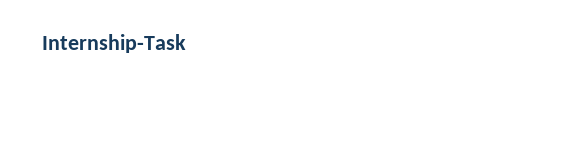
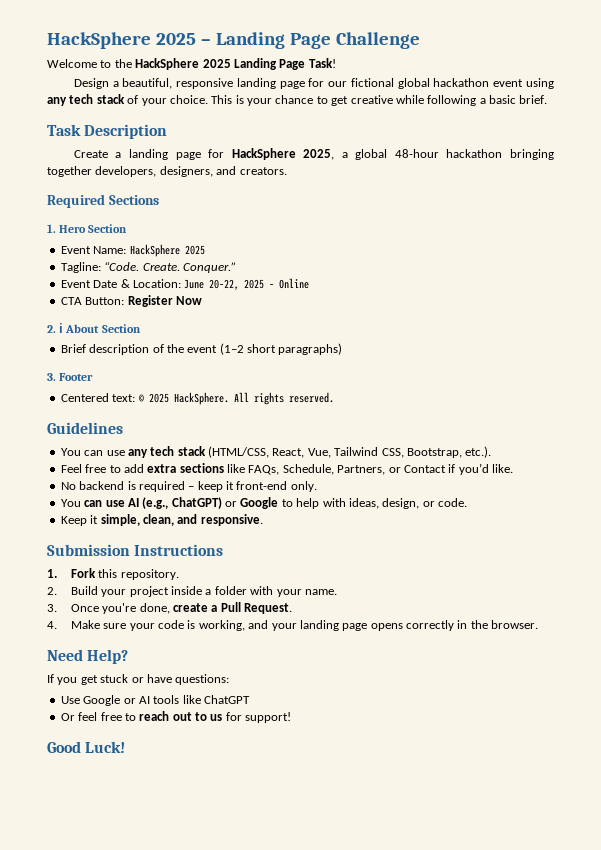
[42,34,186,53] Internship-Task -> [47,32,420,49] [47,58,336,70] [73,78,555,89] [47,94,548,106] [47,124,168,139] [73,148,555,160] [47,166,287,177] [47,194,159,208] [47,224,128,233] [60,244,205,257] [60,262,236,273] [60,278,310,290] [60,295,202,307] [47,323,141,333] [60,343,343,355] [47,373,94,381] [60,392,334,405] [47,422,123,434] [60,446,492,458] [60,463,513,475] [60,481,317,492] [60,497,467,509] [60,514,263,526] [47,544,224,556] [47,568,179,580] [47,586,337,597] [47,602,293,614] [47,620,539,631] [47,649,129,664] [47,674,230,685] [60,695,250,706] [60,711,292,723] [47,741,126,753] HackSphere 2025 – Landing Page Challenge // Welcome to the HackSphere 2025 Landing Page Task! // Design a beautiful, responsive landing page for our fictional global hackathon event using any tech stack of your choice. This is your chance to get creative while following a basic brief. // Task Description // Create a landing page for HackSphere 2025, a global 48-hour hackathon bringing together developers, designers, and creators. // Required Sections // 1. Hero Section // Event Name: HackSphere 2025 // Tagline: “Code. Create. Conquer.” // Event Date & Location: June 20–22, 2025 – Online // CTA Button: Register Now // 2. ℹ About Section // Brief description of the event (1–2 short paragraphs) // 3. Footer // Centered text: © 2025 HackSphere. All rights reserved. // Guidelines // You can use any tech stack (HTML/CSS, React, Vue, Tailwind CSS, Bootstrap, etc.). // Feel free to add extra sections like FAQs, Schedule, Partners, or Contact if you’d like. // No backend is required – keep it front-end only. // You can use AI (e.g., ChatGPT) or Google to help with ideas, design, or code. // Keep it simple, clean, and responsive. // Submission Instructions // 1. Fork this repository. // 2. Build your project inside a folder with your name. // 3. Once you're done, create a Pull Request. // 4. Make sure your code is working, and your landing page opens correctly in the browser. // Need Help? // If you get stuck or have questions: // Use Google or AI tools like ChatGPT // Or feel free to reach out to us for support! // Good Luck!

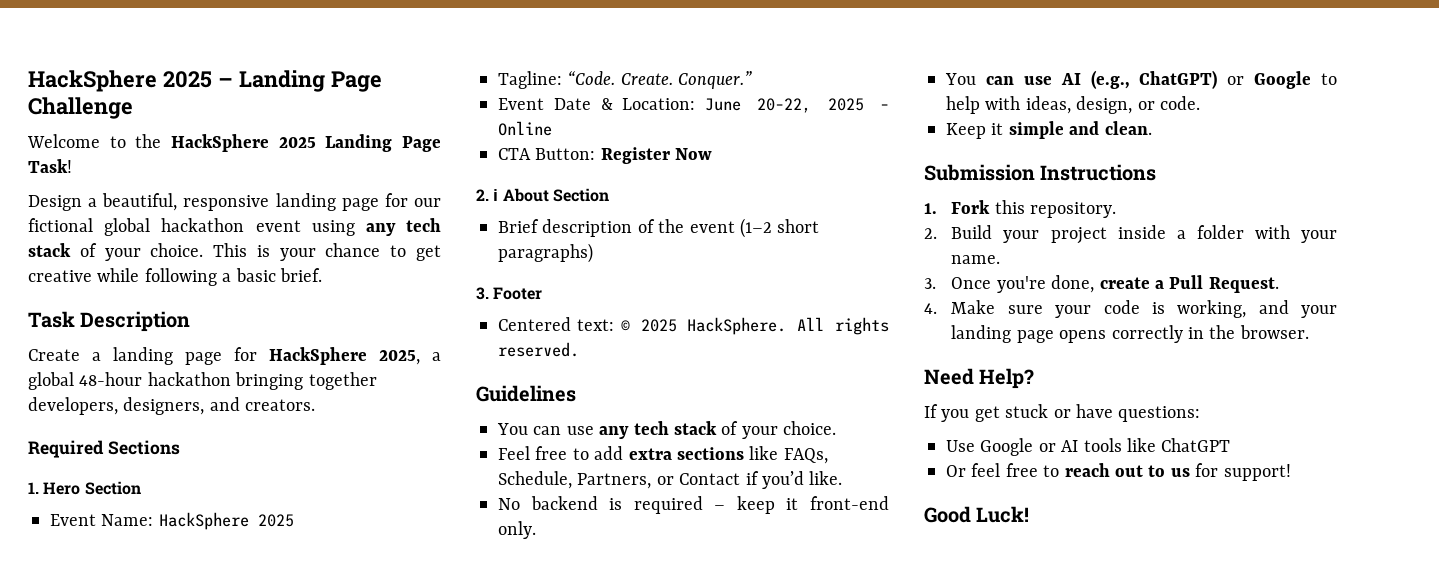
[208,446,492,458] (HTML/CSS, React, Vue, Tailwind CSS, Bootstrap, etc.). -> [721,421,837,439] of your choice.
[100,514,263,526] simple, clean, and responsive. -> [1008,121,1152,139] simple and clean.

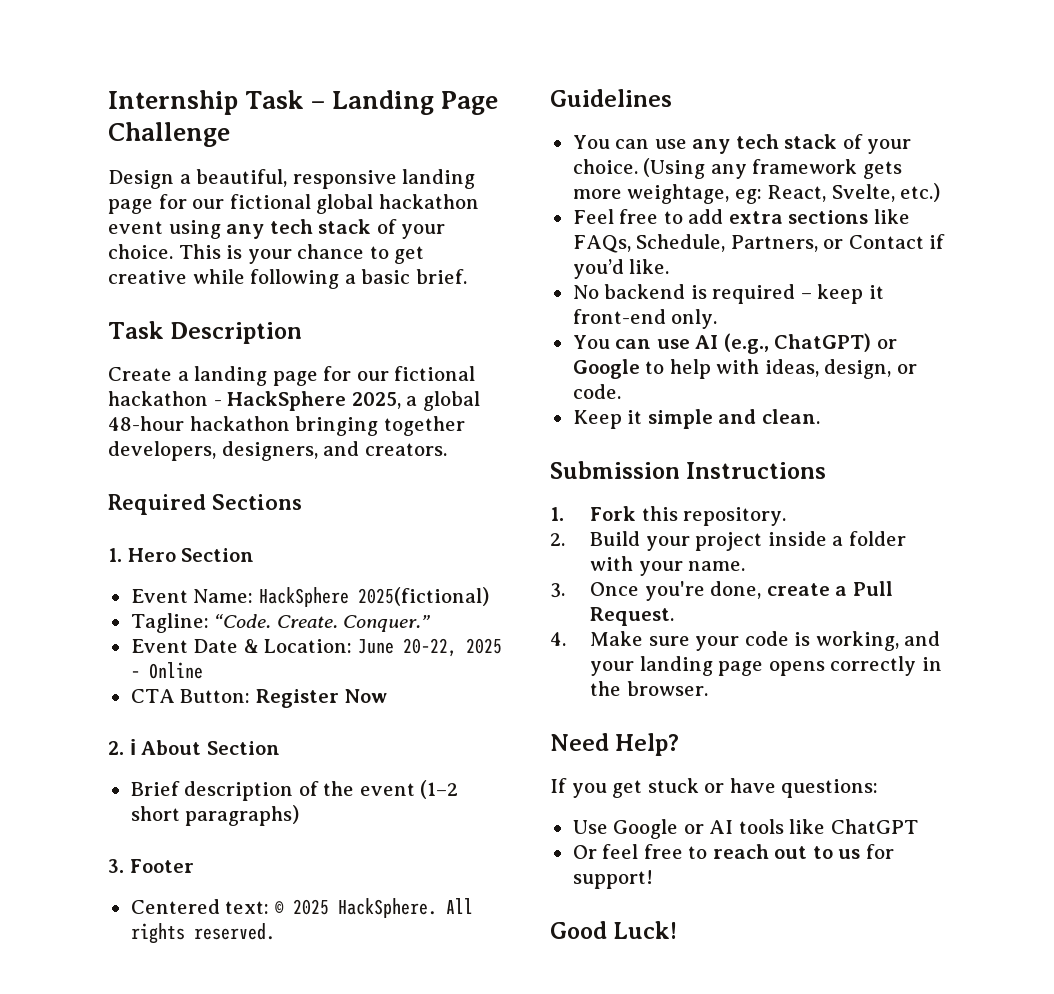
[28,70,212,92] HackSphere 2025 -> [108,90,305,115] Internship Task
[27,134,442,152] [28,159,72,173] // Welcome to the HackSphere 2025 Landing Page Task! -> (230, 134) none
(257, 354) none -> [356,366,476,381] [108,391,222,406] our fictional hackathon -
[257,514,294,527] 2025 -> [357,587,489,606] 2025(fictional)
(837, 428) none -> [643,158,902,179] [572,183,941,204] (Using any framework gets more weightage, eg: React, Svelte, etc.)

